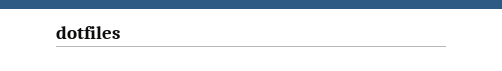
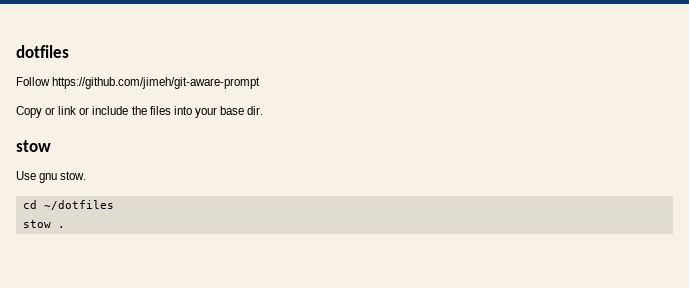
(120, 32) none -> [16,77,261,89] [16,106,264,118] [16,140,51,152] [16,171,87,183] [22,200,114,210] [22,220,65,228] // Follow https://github.com/jimeh/git-aware-prompt // Copy or link or include the files into your base dir. // stow // Use gnu stow. // cd ~/dotfiles // stow .

